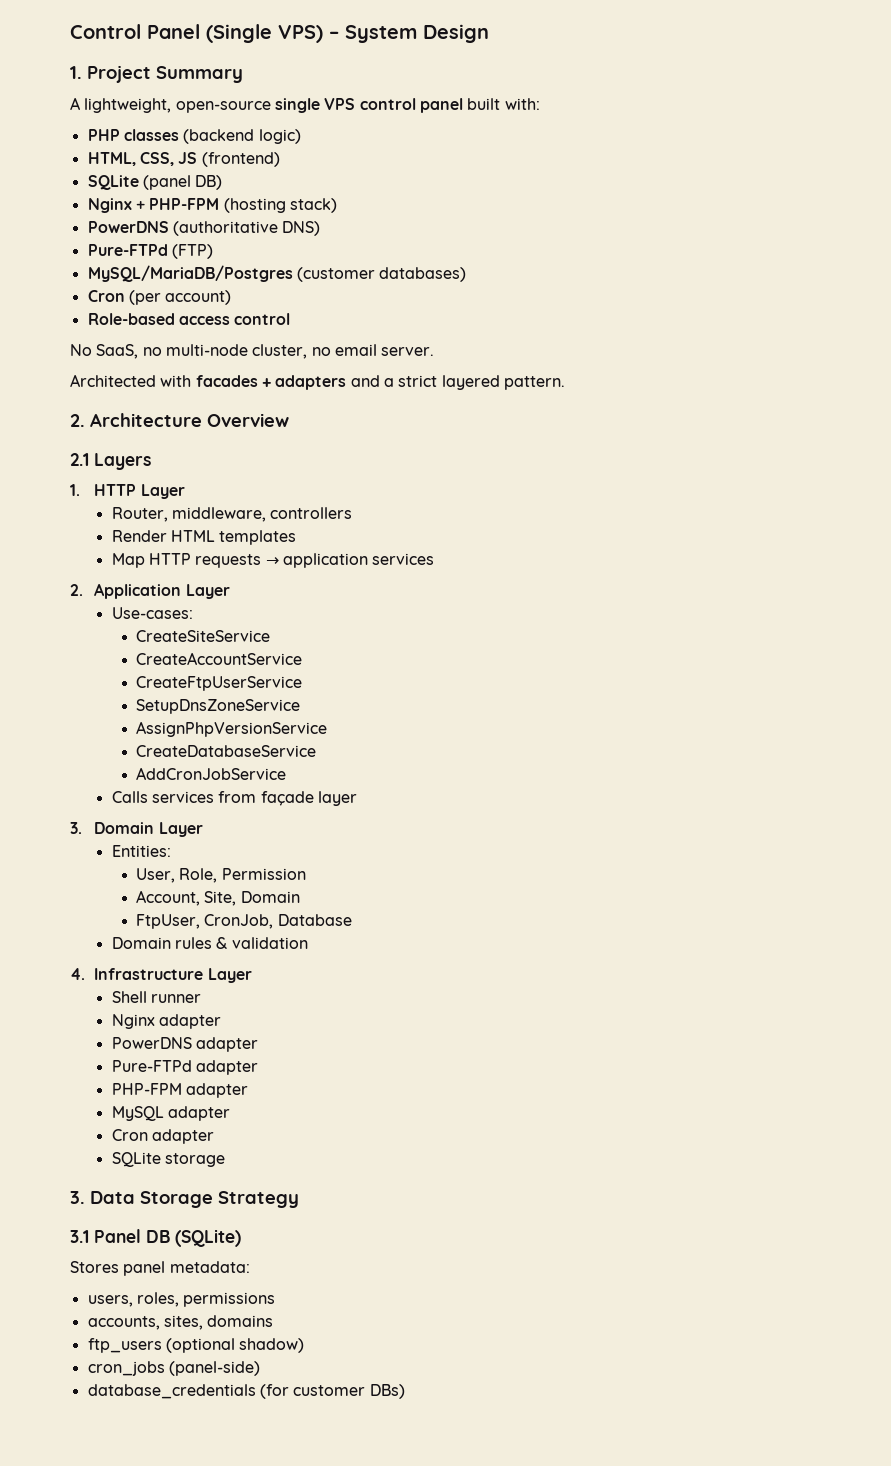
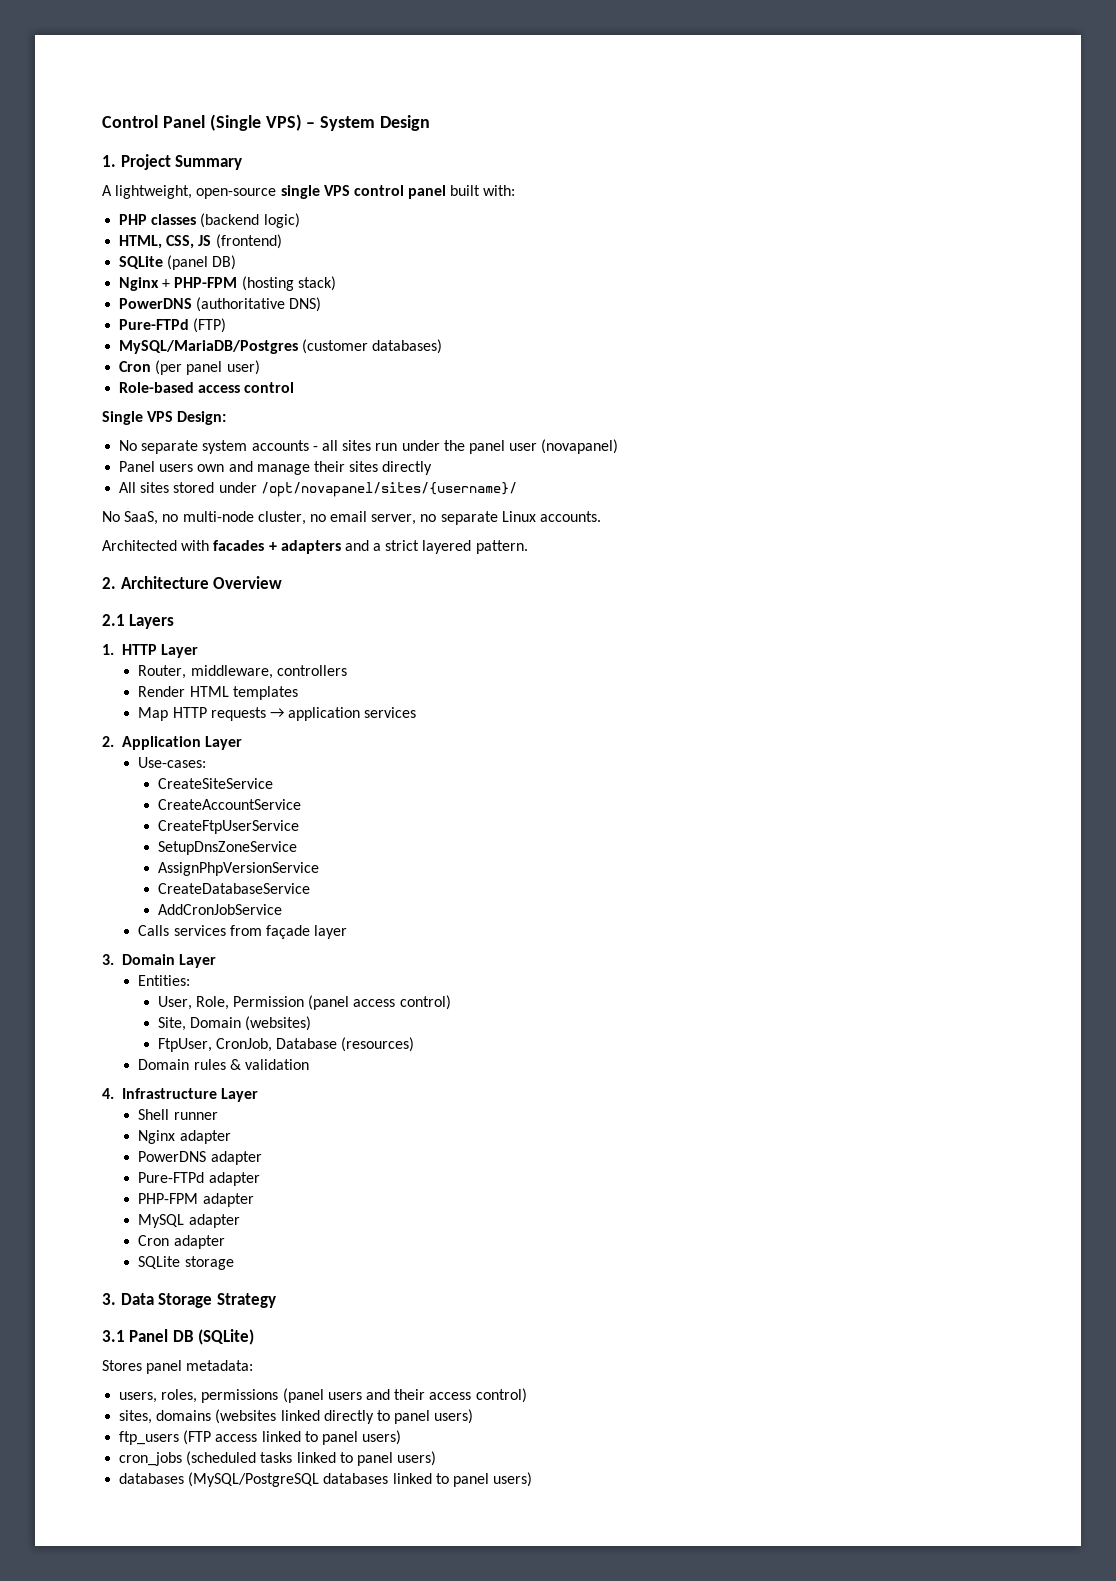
[165,290,232,305] account) -> [186,360,260,375] panel user)
(291, 319) none -> [102,411,227,425] [119,439,619,454] [119,461,433,475] [119,482,517,497] // Single VPS Design: // No separate system accounts - all sites run under the panel user (novapanel) // Panel users own and manage their sites directly // All sites stored under /opt/novapanel/sites/{username}/
[381,347,435,356] server. -> [371,511,602,525] server, no separate Linux accounts.
[136,890,201,906] // Account, -> [308,995,451,1010] (panel access control) //
(300, 897) none -> [245,1016,312,1031] (websites)
(352, 920) none -> [341,1037,415,1052] (resources)
[87,1315,274,1330] [87,1338,305,1353] [87,1361,260,1376] [87,1384,405,1399] // accounts, sites, domains // ftp_users (optional shadow) // cron_jobs (panel-side) // database_credentials (for customer DBs) -> [282,1388,527,1403] [119,1409,474,1424] [119,1430,402,1445] [119,1451,437,1466] [119,1472,533,1487] (panel users and their access control) // sites, domains (websites linked directly to panel users) // ftp_users (FTP access linked to panel users) // cron_jobs (scheduled tasks linked to panel users) // databases (MySQL/PostgreSQL databases linked to panel users)

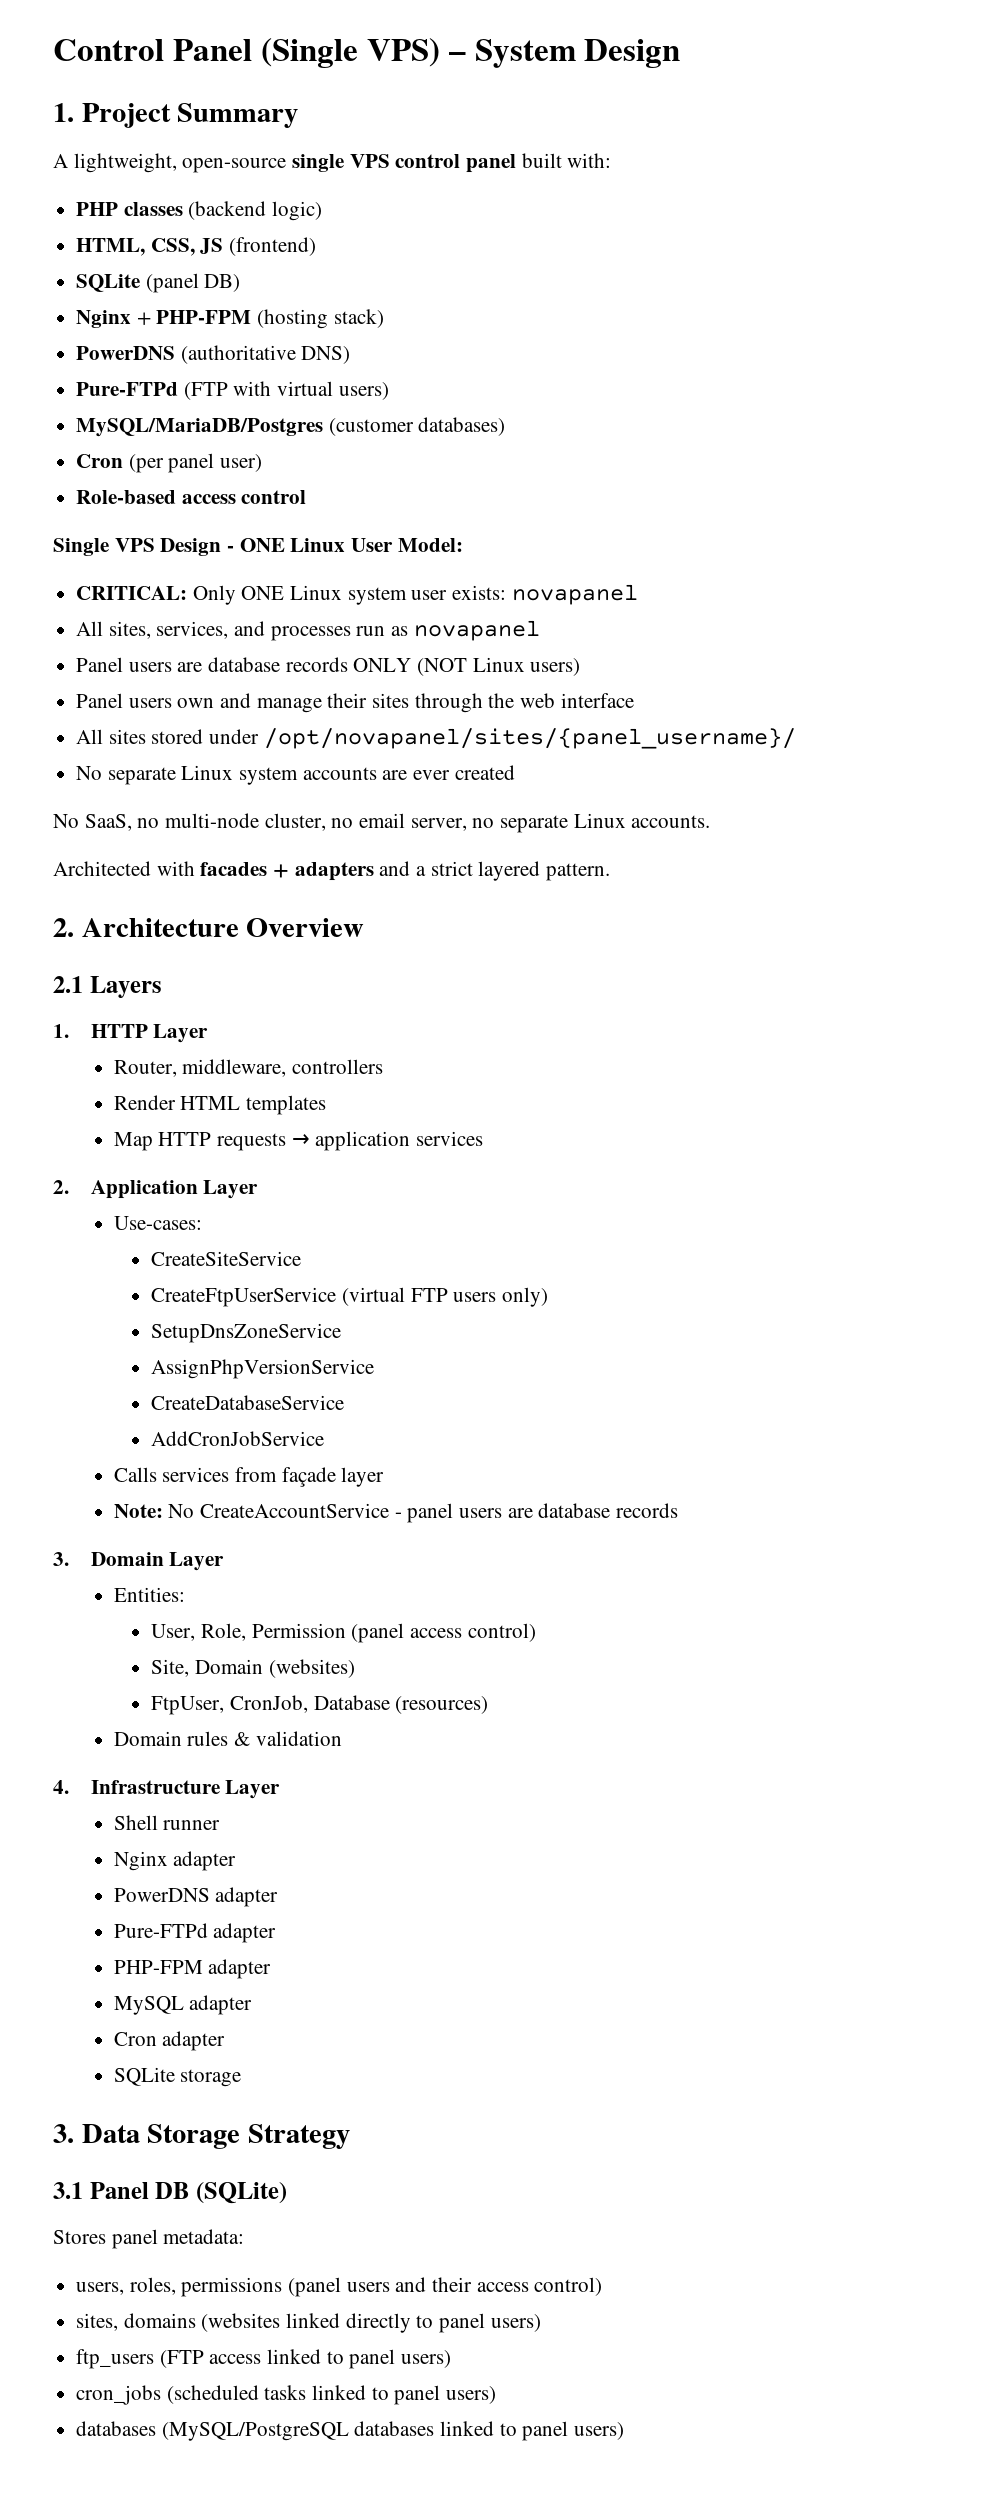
[193,318,227,333] (FTP) -> [183,381,389,400] (FTP with virtual users)
[177,411,227,425] [119,439,619,454] Design: // No separate system accounts - all sites run under the panel user (novapanel) -> [160,538,463,556] [76,584,638,605] [76,620,540,641] [76,657,581,676] Design - ONE Linux User Model: // CRITICAL: Only ONE Linux system user exists: novapanel // All sites, services, and processes run as novapanel // Panel users are database records ONLY (NOT Linux users)
[382,461,433,475] directly -> [414,693,634,713] through the web interface
[260,482,517,497] /opt/novapanel/sites/{username}/ -> [263,728,796,749] [76,765,515,785] /opt/novapanel/sites/{panel_username}/ // No separate Linux system accounts are ever created
[157,799,301,810] // CreateAccountService -> (302, 1258) none
(299, 827) none -> [341,1287,548,1307] (virtual FTP users only)
(348, 932) none -> [113,1503,679,1523] // Note: No CreateAccountService - panel users are database records

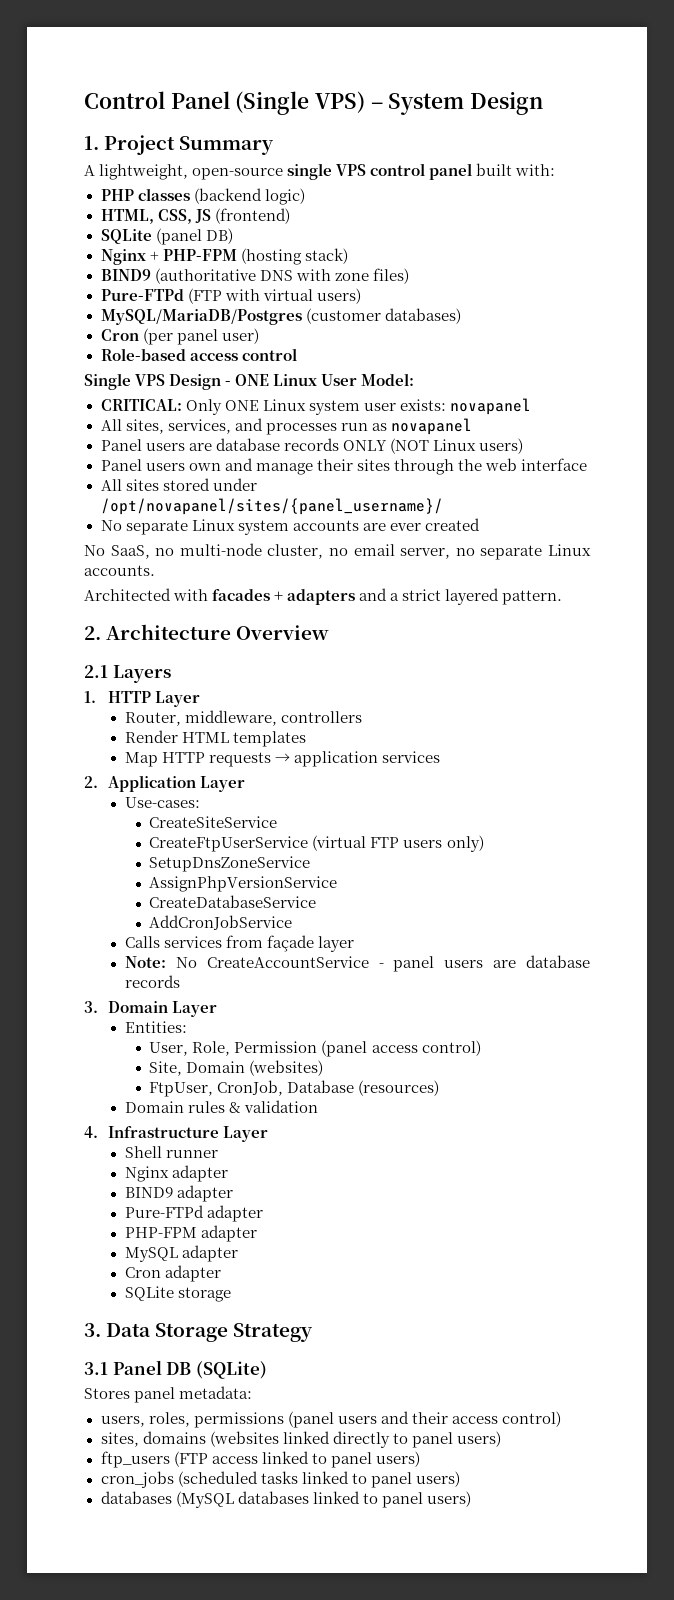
[76,345,351,364] PowerDNS (authoritative DNS) -> [100,268,409,284] BIND9 (authoritative DNS with zone files)
[113,1888,210,1902] PowerDNS -> [124,1187,173,1198] BIND9
[161,2422,349,2441] (MySQL/PostgreSQL -> [175,1491,234,1508] (MySQL

